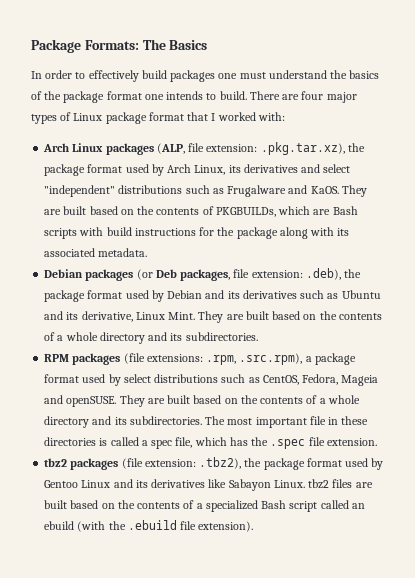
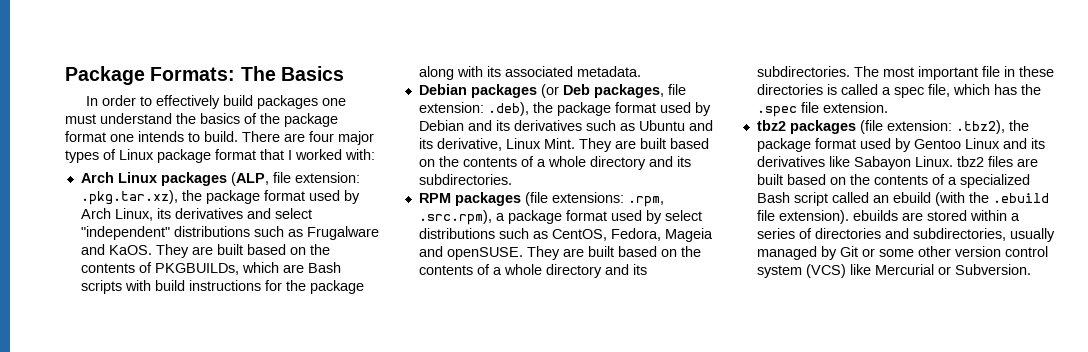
(254, 526) none -> [852,210,1020,221] [756,228,1055,242] [756,246,1048,260] [756,264,1031,278] ebuilds are stored within a series of directories and subdirectories, usually managed by Git or some other version control system (VCS) like Mercurial or Subversion.

